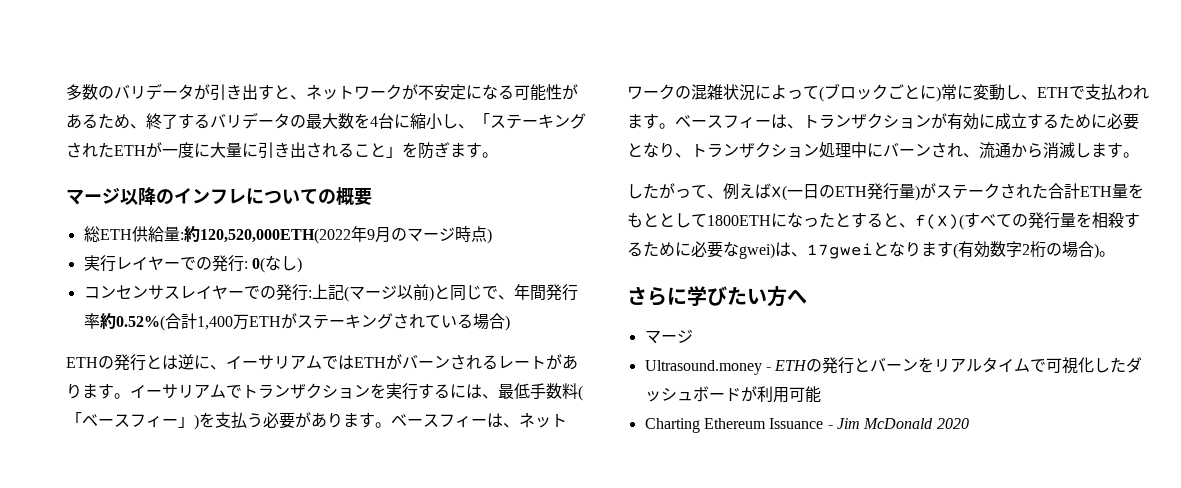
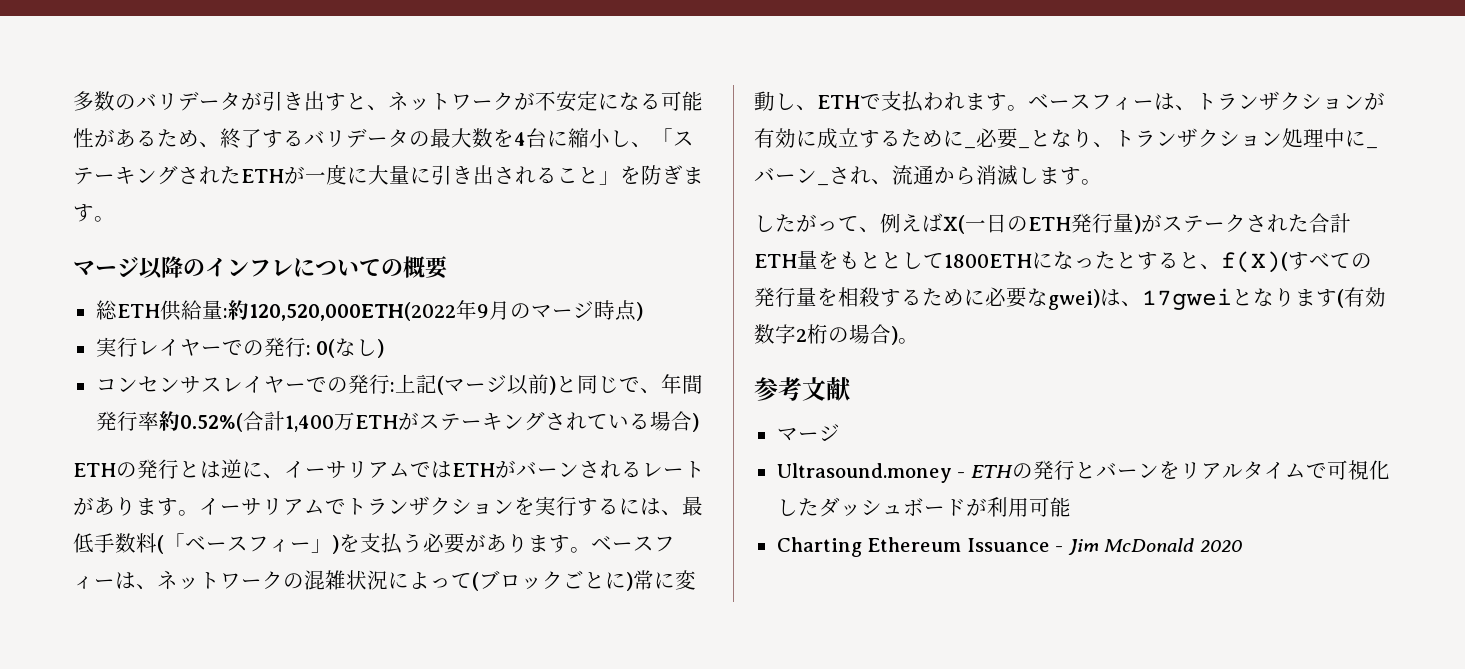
[1107,113,1139,130] 必要 -> [964,128,1030,149] _必要_
[883,143,931,157] バーン -> [1366,146,1378,149] [754,168,817,183] [817,183,829,186] _バーン_
[627,286,807,307] さらに学びたい方へ -> [754,377,852,401] 参考文献

